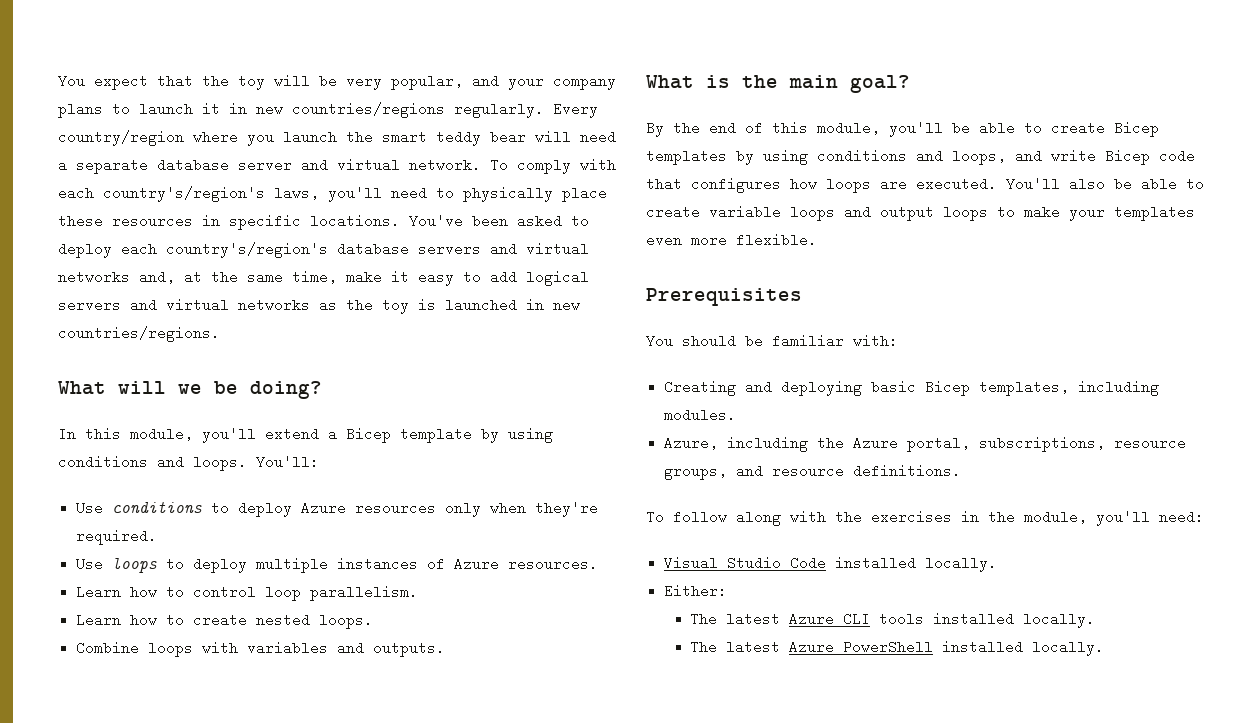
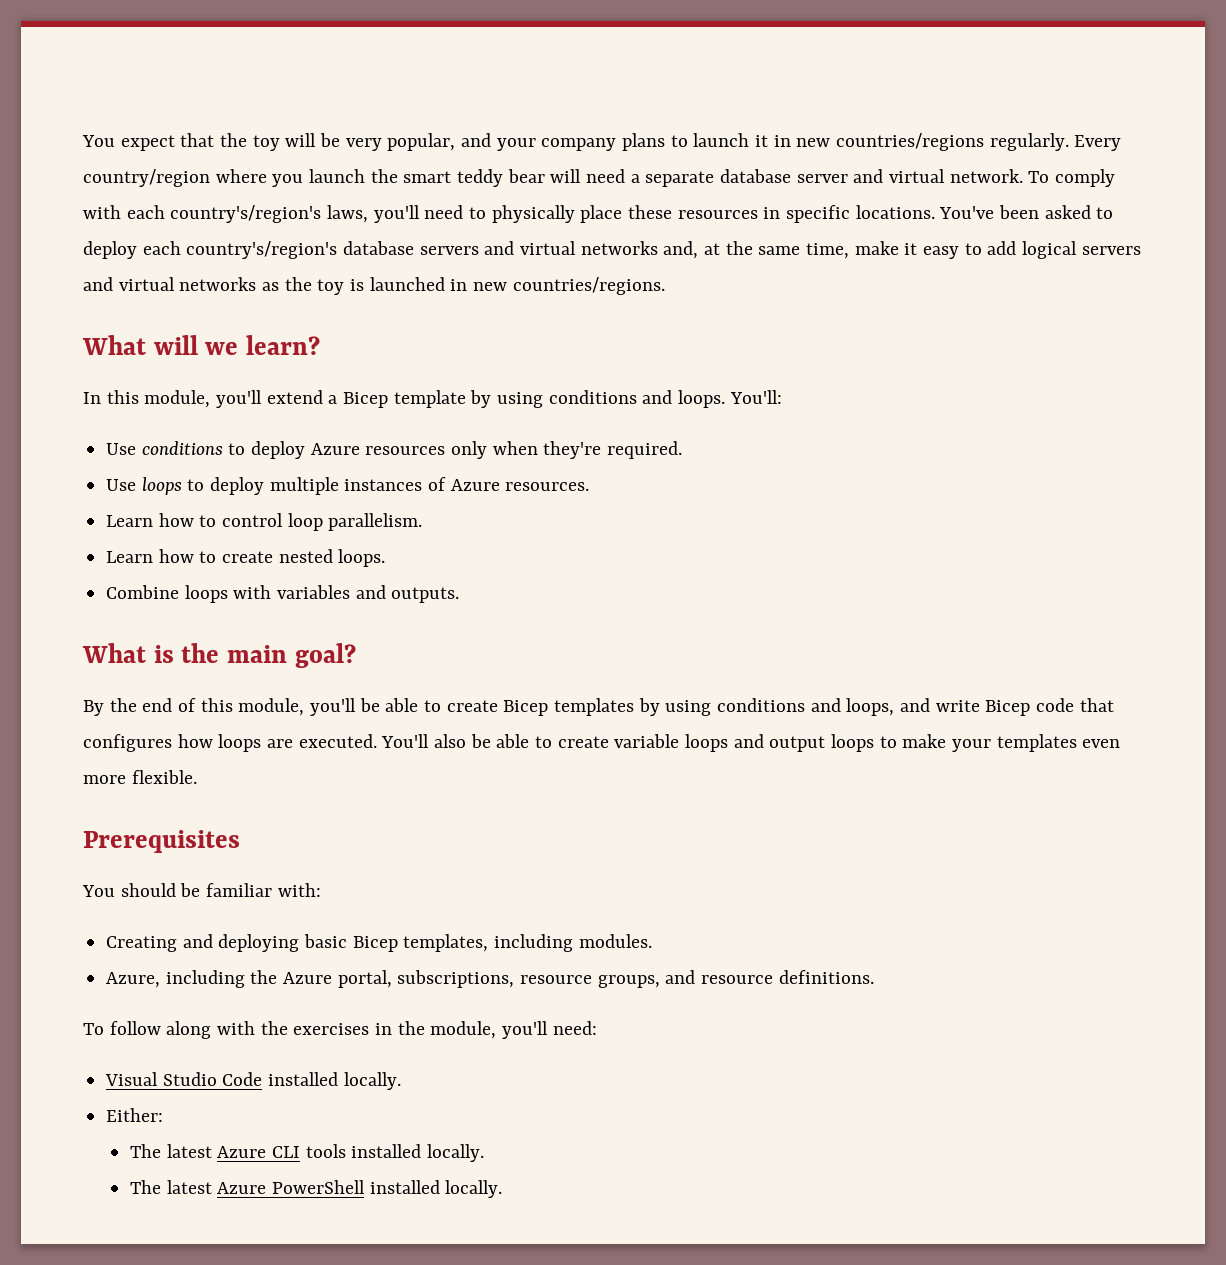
[214,381,322,399] be doing? -> [246,335,321,355] learn?

